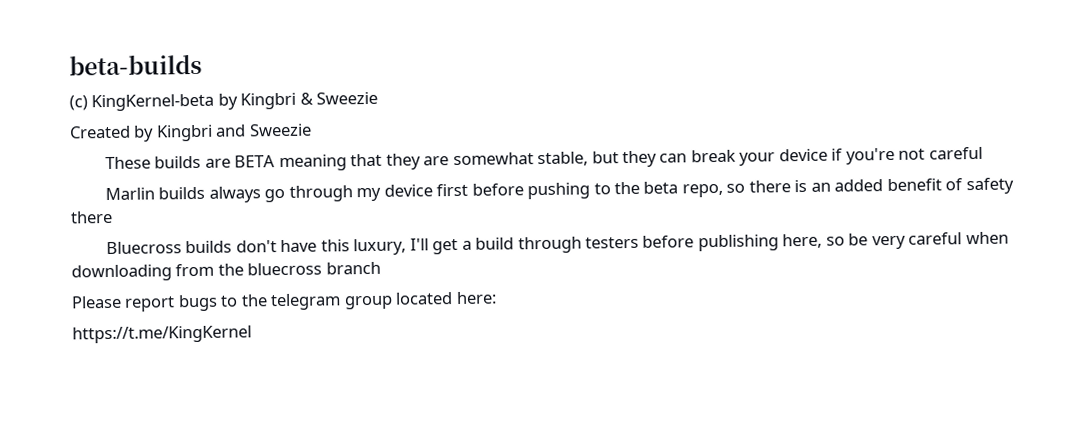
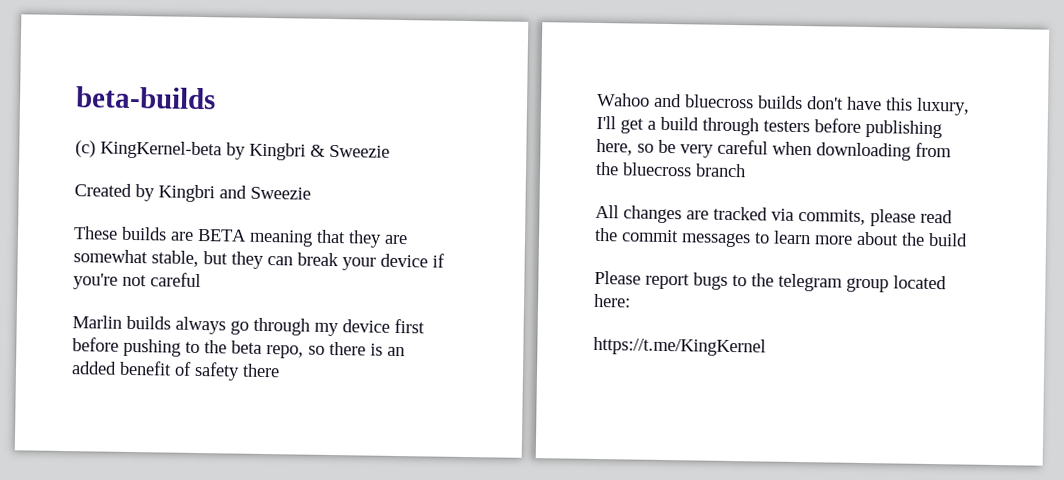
[105,241,182,255] Bluecross -> [597,92,754,109] Wahoo and bluecross
(381, 268) none -> [595,204,953,227] [594,227,968,248] // All changes are tracked via commits, please read the commit messages to learn more about the build

